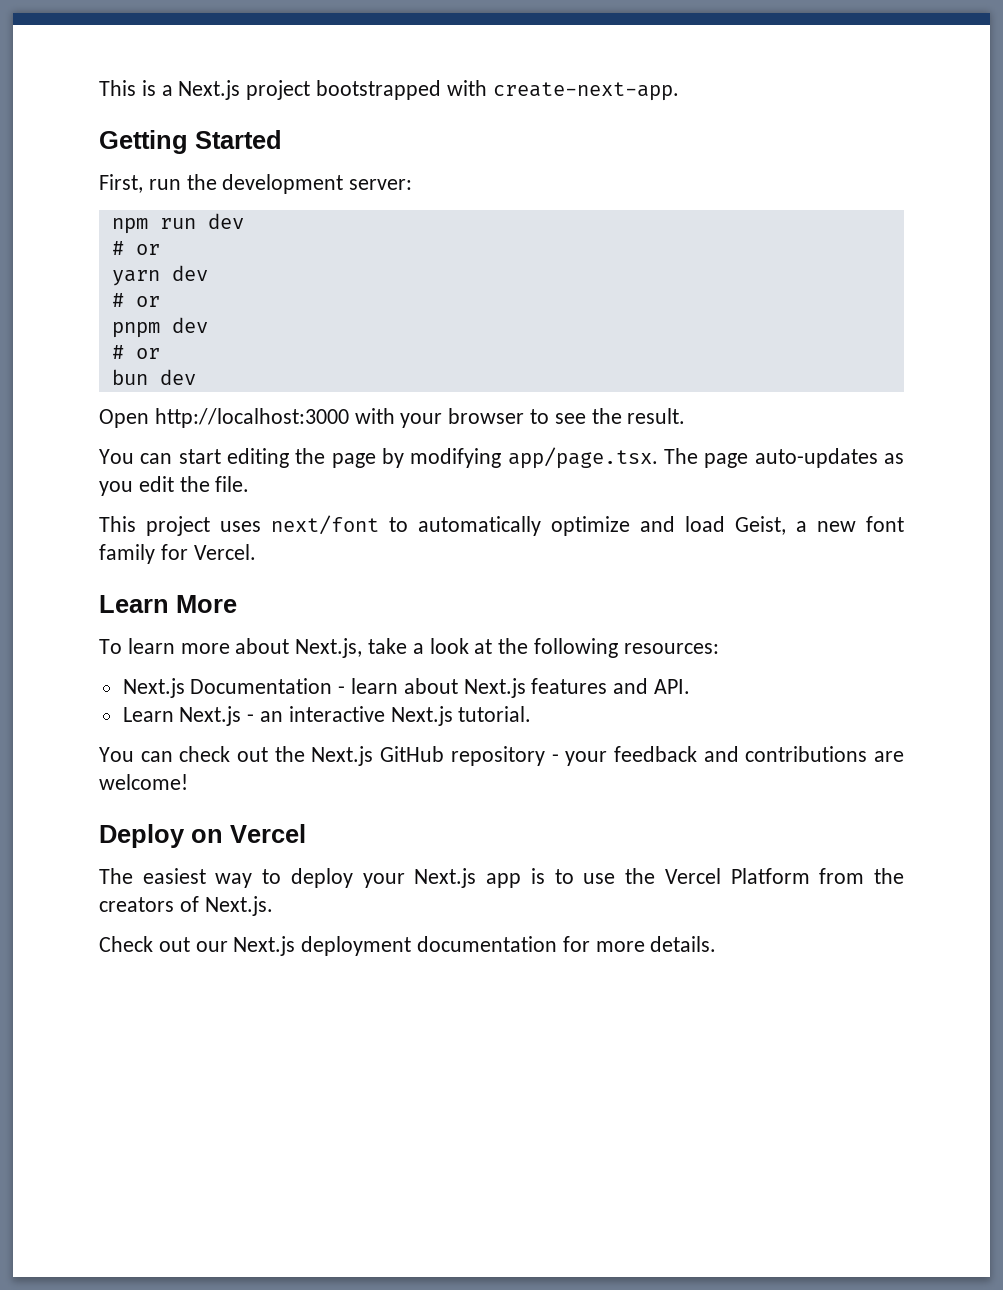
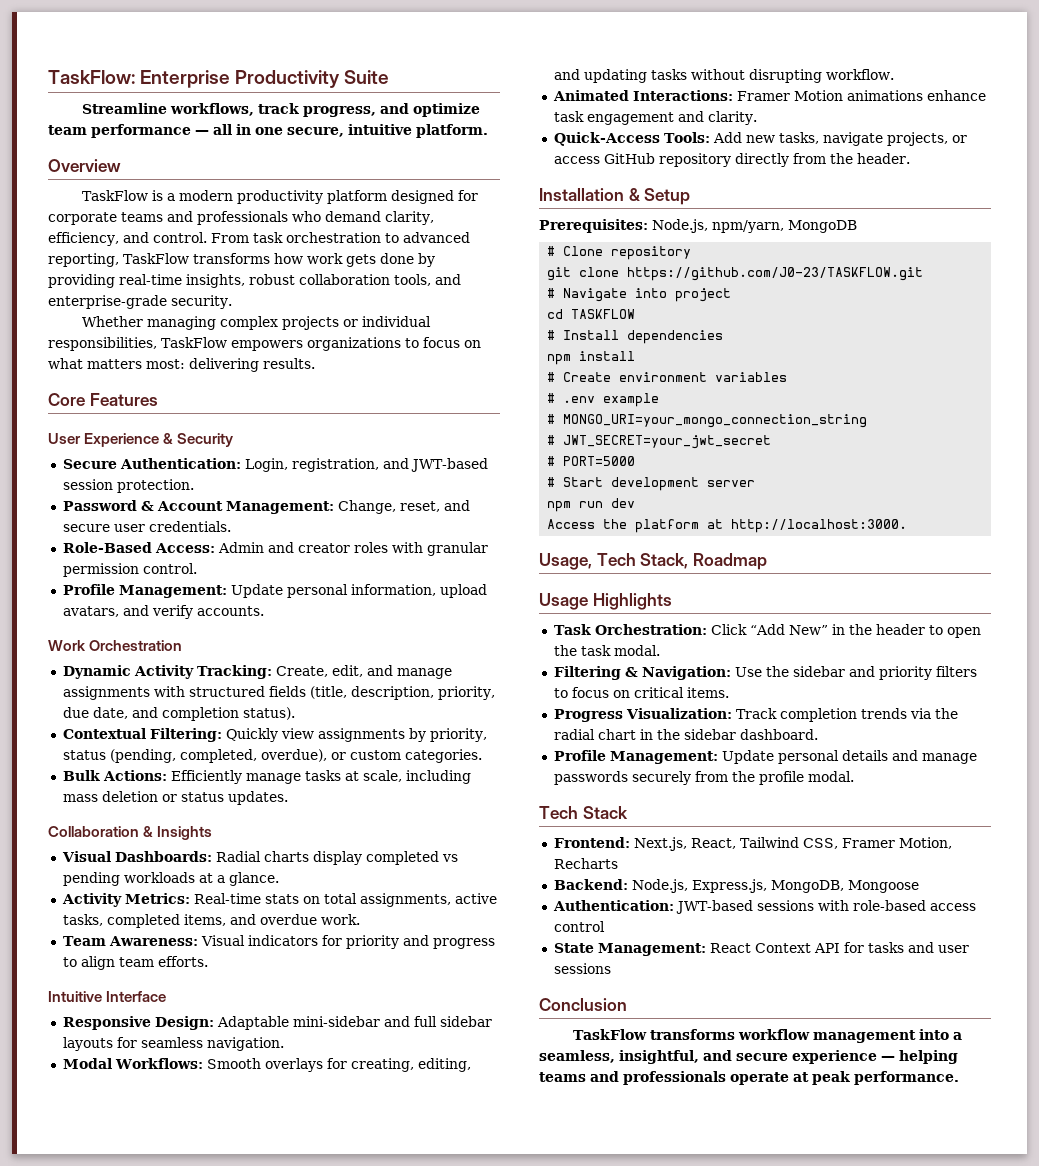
[99,80,679,101] [99,130,282,154] [99,174,413,194] [111,213,244,234] [111,241,160,255] [111,265,208,286] [111,293,160,307] [111,317,208,338] [111,345,160,359] [111,369,196,385] [99,408,686,428] [99,447,904,469] [99,476,250,496] [99,515,904,536] [99,544,256,564] [99,595,237,613] [99,638,719,658] [122,678,691,698] [122,706,532,726] [99,746,905,766] [99,774,188,790] [99,824,306,848] [99,868,905,888] [99,896,273,916] [99,936,717,956] This is a Next.js project bootstrapped with create-next-app. // Getting Started // First, run the development server: // npm run dev // # or // yarn dev // # or // pnpm dev // # or // bun dev // Open http://localhost:3000 with your browser to see the result. // You can start editing the page by modifying app/page.tsx. The page auto-updates as you edit the file. // This project uses next/font to automatically optimize and load Geist, a new font family for Vercel. // Learn More // To learn more about Next.js, take a look at the following resources: // Next.js Documentation - learn about Next.js features and API. // Learn Next.js - an interactive Next.js tutorial. // You can check out the Next.js GitHub repository - your feedback and contributions are welcome! // Deploy on Vercel // The easiest way to deploy your Next.js app is to use the Vercel Platform from the creators of Next.js. // Check out our Next.js deployment documentation for more details. -> [48,70,390,88] [81,103,480,117] [48,124,488,138] [48,159,121,172] [81,190,478,204] [48,211,434,225] [48,232,470,246] [48,253,435,267] [48,274,461,288] [48,295,232,309] [81,316,431,330] [48,337,481,351] [48,358,315,372] [48,393,158,406] [48,433,234,447] [62,458,488,472] [62,479,194,493] [62,500,470,514] [62,521,231,532] [62,542,488,556] [62,563,197,577] [62,584,487,598] [62,605,264,619] [48,640,183,651] [62,665,452,679] [62,686,495,700] [62,707,295,721] [62,728,487,742] [62,749,482,763] [62,770,471,784] [62,791,288,805] [48,826,213,840] [61,851,458,865] [62,872,279,886] [61,893,497,907] [62,914,360,928] [62,935,495,949] [62,956,208,970] [48,991,167,1002] [62,1016,492,1030] [62,1037,284,1051] [62,1058,471,1072] [553,69,894,83] [552,90,986,101] [553,111,757,125] [553,132,967,146] [553,153,910,167] [539,188,691,205] [539,219,857,233] [547,246,692,260] [547,267,924,281] [547,288,732,302] [547,309,636,319] [547,330,724,344] [547,351,636,365] [547,372,788,382] [547,393,660,407] [547,414,868,428] [547,435,772,449] [547,456,636,466] [547,477,756,491] [547,498,636,512] [547,519,908,533] [539,553,767,570] [539,593,672,610] [553,624,981,638] [553,645,660,656] [553,666,977,680] [553,687,729,698] [553,708,958,722] [553,729,818,740] [553,750,977,764] [553,771,854,785] [539,806,628,819] [553,837,952,851] [553,858,618,869] [553,879,919,893] [552,900,976,914] [553,921,605,932] [553,942,969,956] [553,963,611,974] [539,998,627,1011] [572,1029,962,1043] [539,1050,958,1064] [539,1071,959,1085] TaskFlow: Enterprise Productivity Suite // Streamline workflows, track progress, and optimize team performance — all in one secure, intuitive platform. // Overview // TaskFlow is a modern productivity platform designed for corporate teams and professionals who demand clarity, efficiency, and control. From task orchestration to advanced reporting, TaskFlow transforms how work gets done by providing real-time insights, robust collaboration tools, and enterprise-grade security. // Whether managing complex projects or individual responsibilities, TaskFlow empowers organizations to focus on what matters most: delivering results. // Core Features // User Experience & Security // Secure Authentication: Login, registration, and JWT-based session protection. // Password & Account Management: Change, reset, and secure user credentials. // Role-Based Access: Admin and creator roles with granular permission control. // Profile Management: Update personal information, upload avatars, and verify accounts. // Work Orchestration // Dynamic Activity Tracking: Create, edit, and manage assignments with structured fields (title, description, priority, due date, and completion status). // Contextual Filtering: Quickly view assignments by priority, status (pending, completed, overdue), or custom categories. // Bulk Actions: Efficiently manage tasks at scale, including mass deletion or status updates. // Collaboration & Insights // Visual Dashboards: Radial charts display completed vs pending workloads at a glance. // Activity Metrics: Real-time stats on total assignments, active tasks, completed items, and overdue work. // Team Awareness: Visual indicators for priority and progress to align team efforts. // Intuitive Interface // Responsive Design: Adaptable mini-sidebar and full sidebar layouts for seamless navigation. // Modal Workflows: Smooth overlays for creating, editing, and updating tasks without disrupting workflow. // Animated Interactions: Framer Motion animations enhance task engagement and clarity. // Quick-Access Tools: Add new tasks, navigate projects, or access GitHub repository directly from the header. // Installation & Setup // Prerequisites: Node.js, npm/yarn, MongoDB // # Clone repository // git clone https://github.com/J0-23/TASKFLOW.git // # Navigate into project // cd TASKFLOW // # Install dependencies // npm install // # Create environment variables // # .env example // # MONGO_URI=your_mongo_connection_string // # JWT_SECRET=your_jwt_secret // # PORT=5000 // # Start development server // npm run dev // Access the platform at http://localhost:3000. // Usage, Tech Stack, Roadmap // Usage Highlights // Task Orchestration: Click “Add New” in the header to open the task modal. // Filtering & Navigation: Use the sidebar and priority filters to focus on critical items. // Progress Visualization: Track completion trends via the radial chart in the sidebar dashboard. // Profile Management: Update personal details and manage passwords securely from the profile modal. // Tech Stack // Frontend: Next.js, React, Tailwind CSS, Framer Motion, Recharts // Backend: Node.js, Express.js, MongoDB, Mongoose // Authentication: JWT-based sessions with role-based access control // State Management: React Context API for tasks and user sessions // Conclusion // TaskFlow transforms workflow management into a seamless, insightful, and secure experience — helping teams and professionals operate at peak performance.

